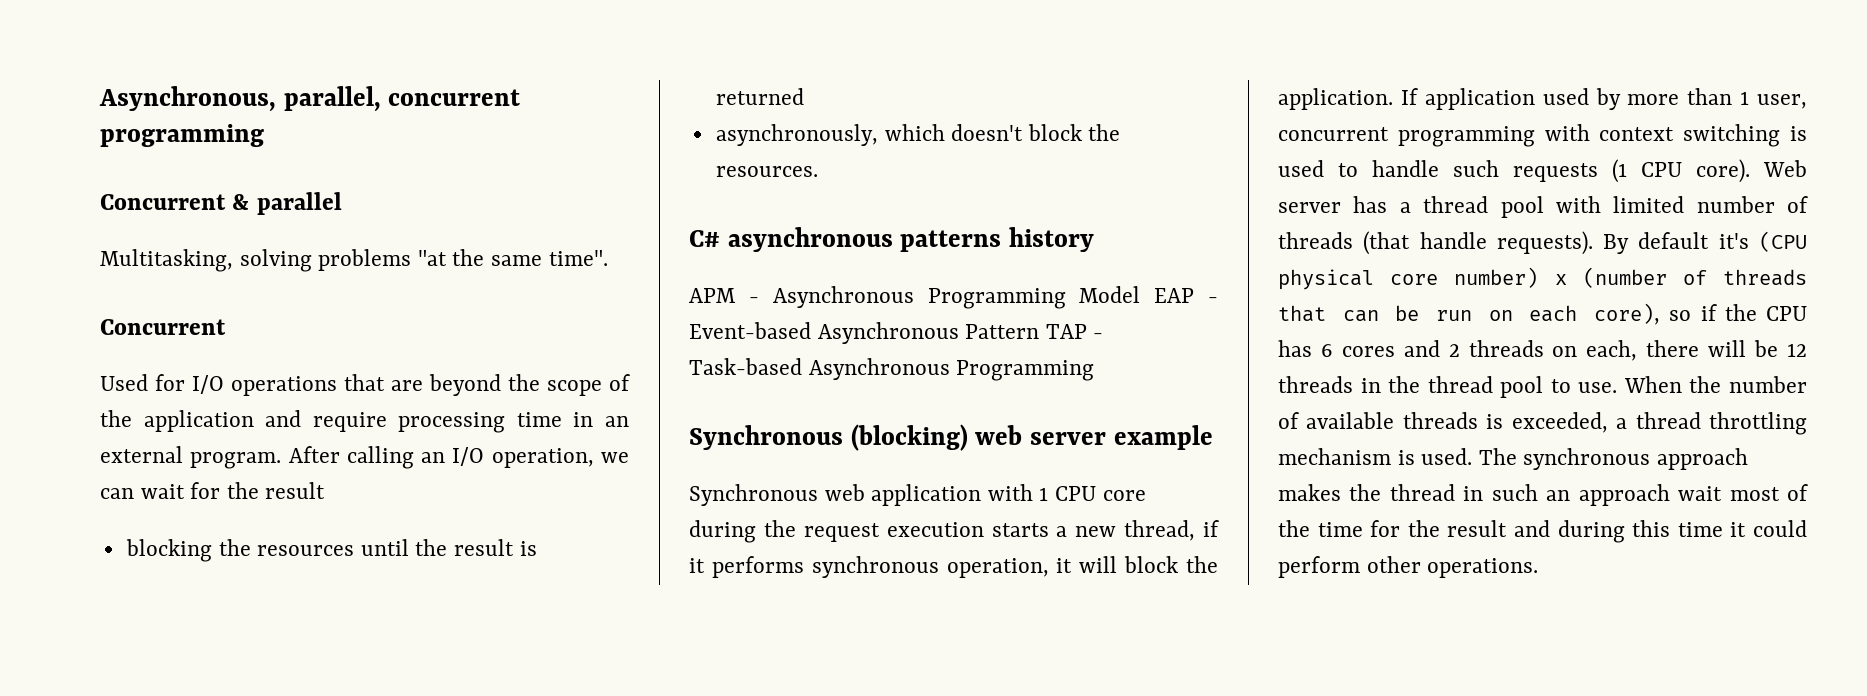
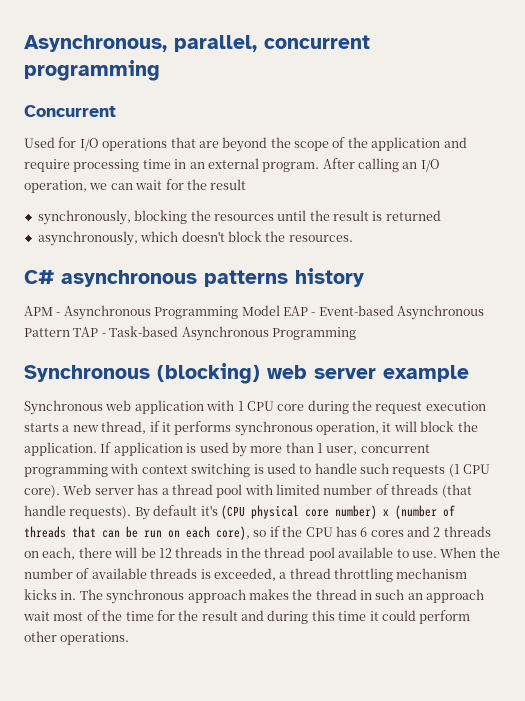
[100,192,342,215] [100,249,608,272] // Concurrent & parallel // Multitasking, solving problems "at the same time". -> (160, 70) none
(326, 490) none -> [37,210,131,225] synchronously,
(1535, 99) none -> [186,443,197,453] is
(1544, 387) none -> [338,547,394,558] available
[1397,448,1473,465] is used. -> [24,589,77,600] kicks in.

